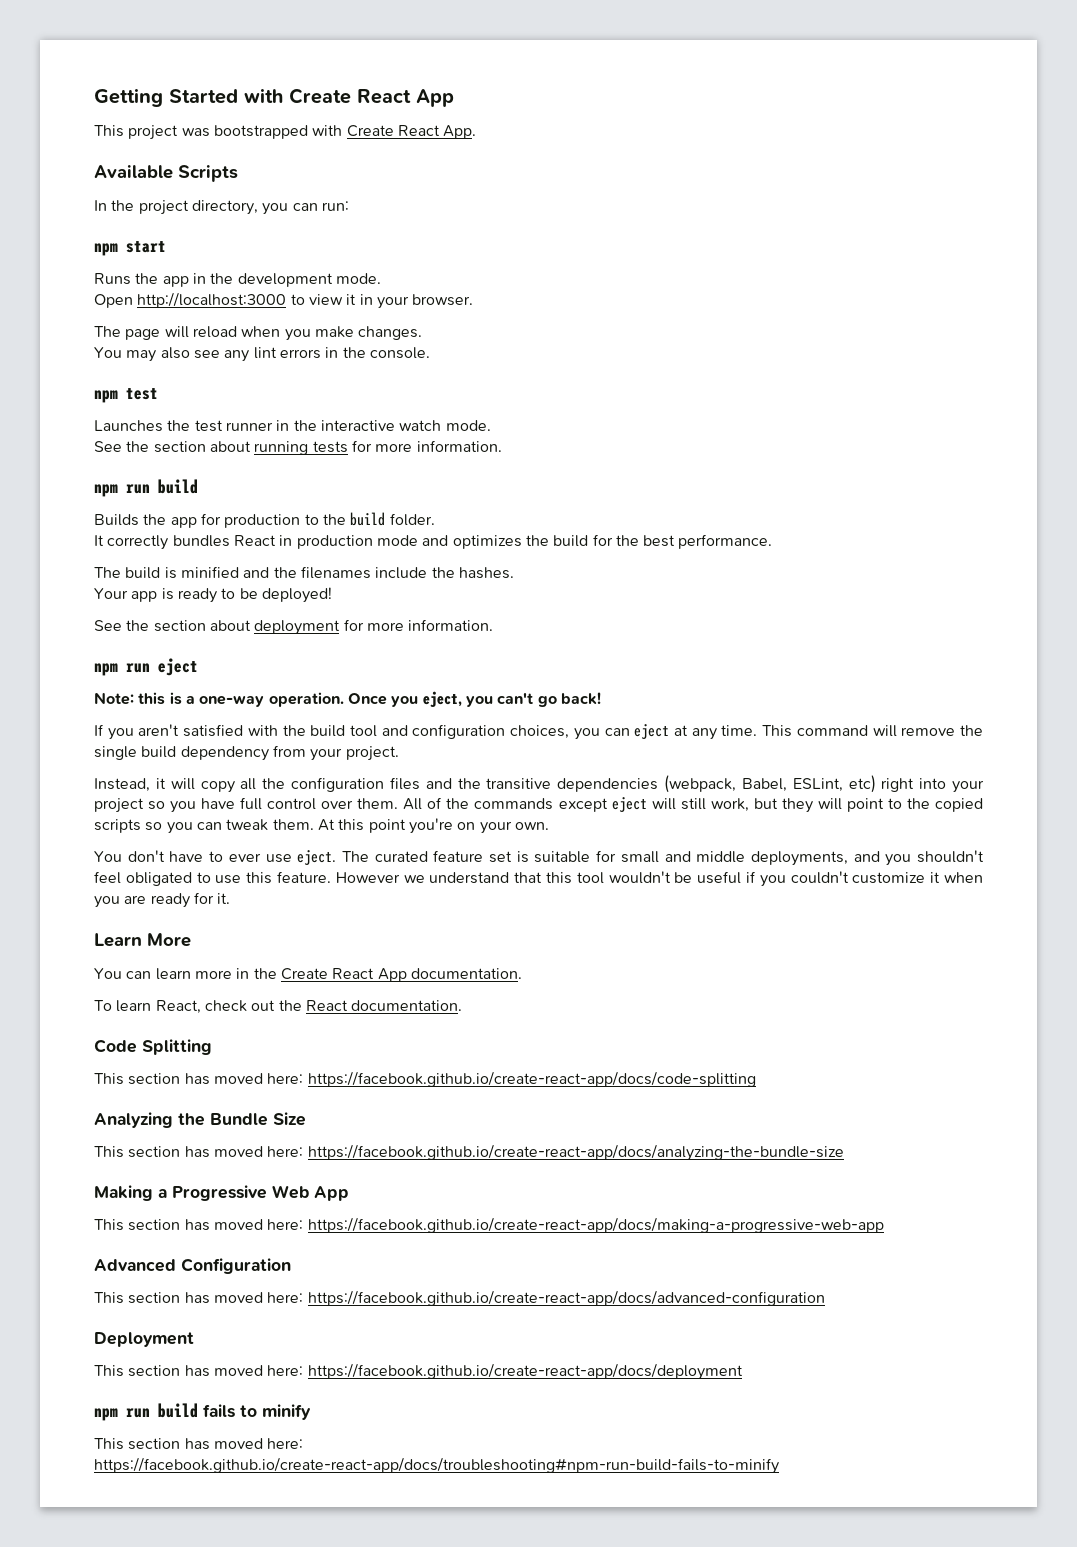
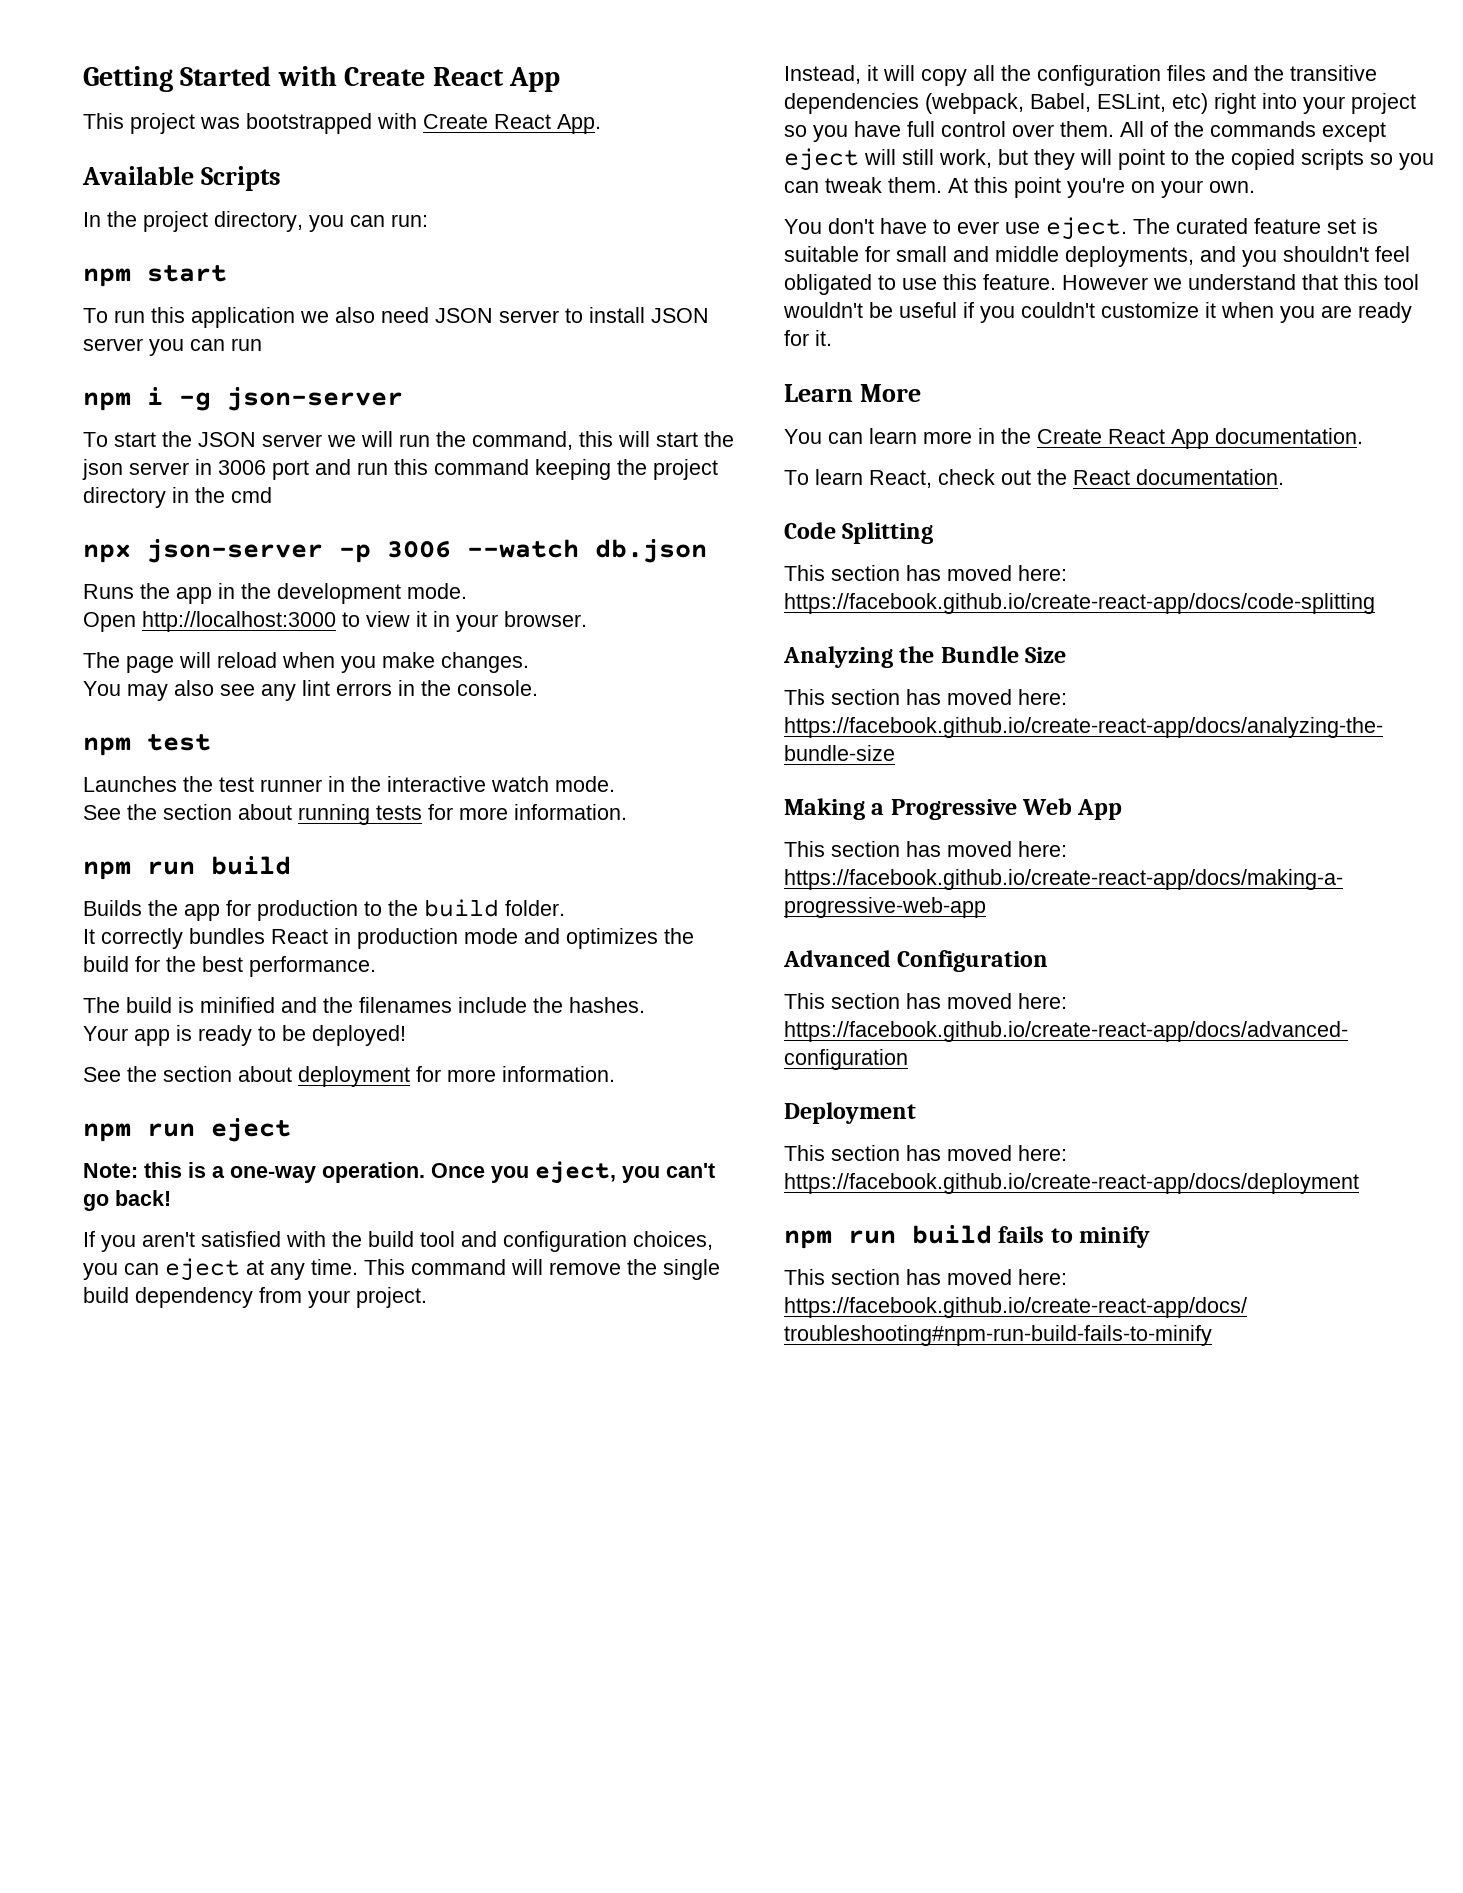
(166, 247) none -> [83,307,709,328] [83,338,262,356] [83,387,403,411] [83,431,734,450] [82,459,718,480] [83,487,272,508] [83,539,707,563] // To run this application we also need JSON server to install JSON server you can run // npm i -g json-server // To start the JSON server we will run the command, this will start the json server in 3006 port and run this command keeping the project directory in the cmd // npx json-server -p 3006 --watch db.json

